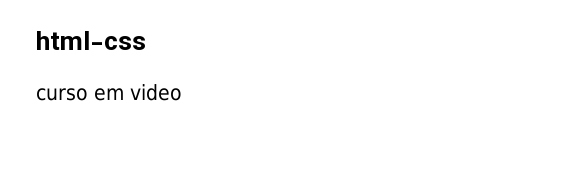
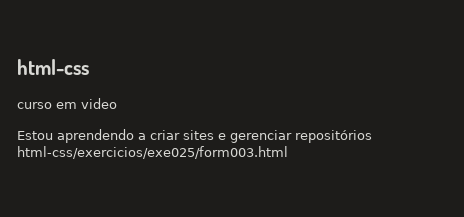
(182, 92) none -> [17,129,372,143] [17,146,288,159] // Estou aprendendo a criar sites e gerenciar repositórios html-css/exercicios/exe025/form003.html

